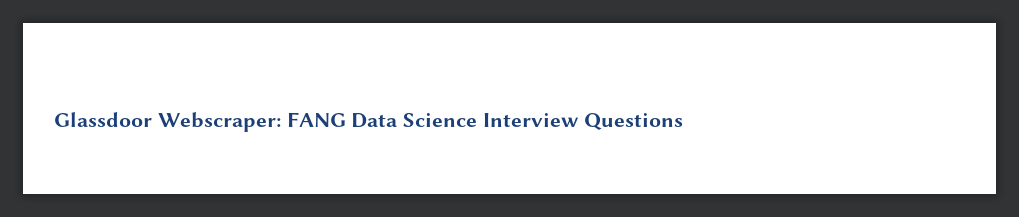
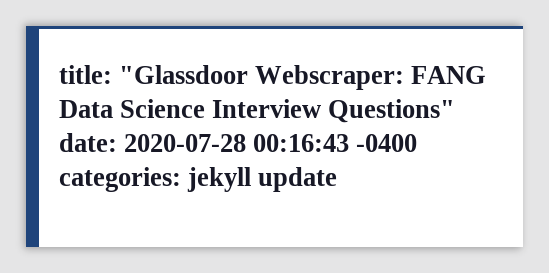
[54,112,152,127] Glassdoor -> [59,65,249,84] title: "Glassdoor
[583,113,683,130] Questions -> [328,99,456,123] [59,133,418,152] [59,167,338,192] Questions" date: 2020-07-28 00:16:43 -0400 categories: jekyll update

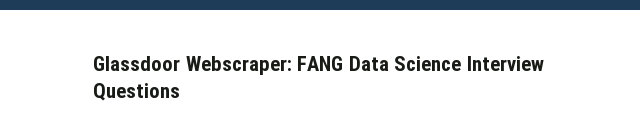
[59,65,249,84] title: "Glassdoor -> [93,56,180,71] Glassdoor
[328,99,456,123] [59,133,418,152] [59,167,338,192] Questions" date: 2020-07-28 00:16:43 -0400 categories: jekyll update -> [93,83,180,101] Questions

